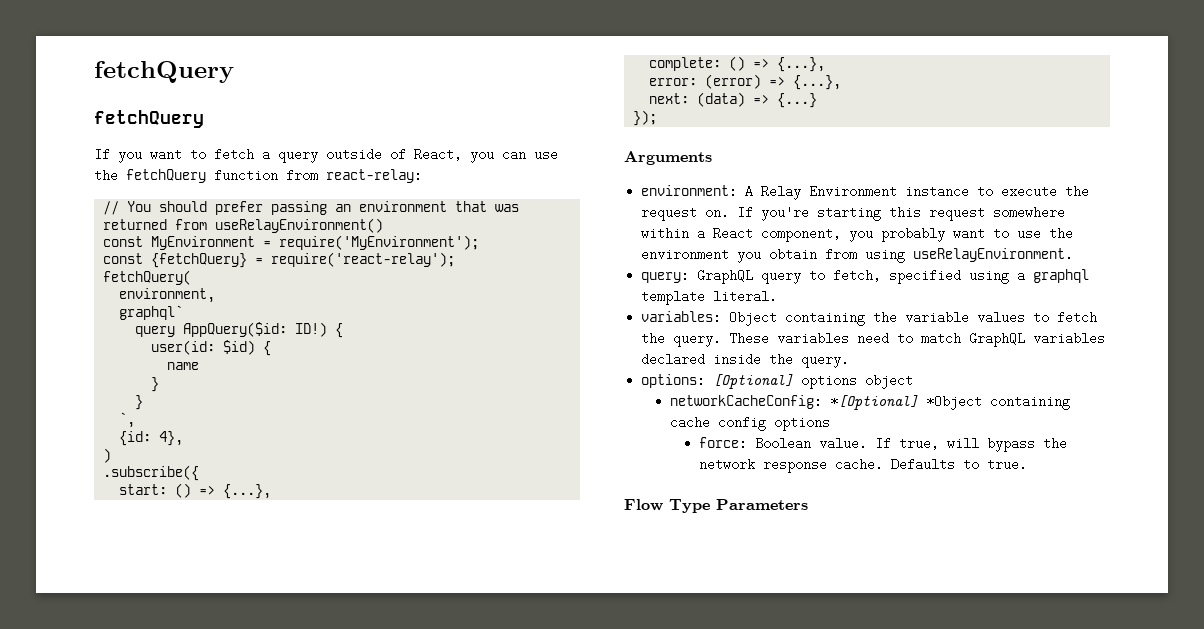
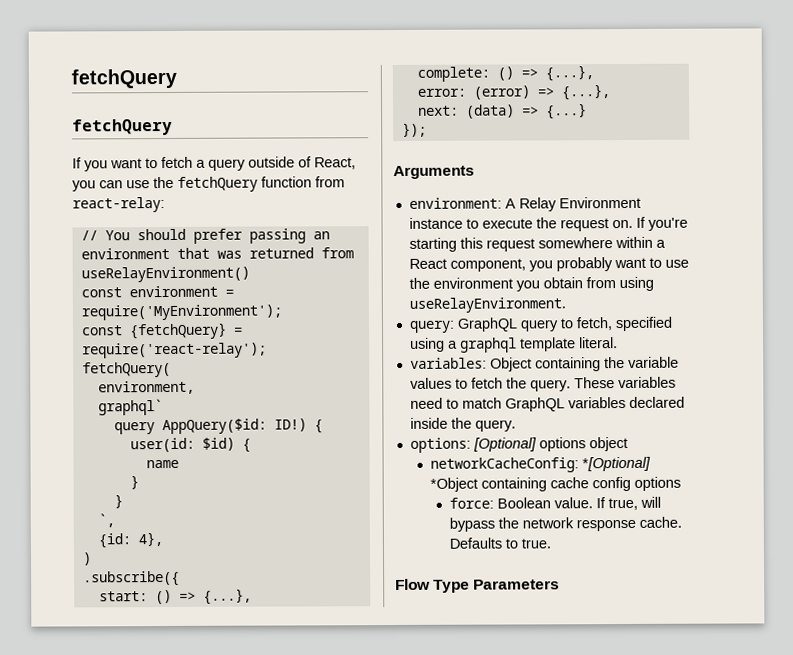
[151,236,256,250] MyEnvironment -> [128,285,218,298] environment

